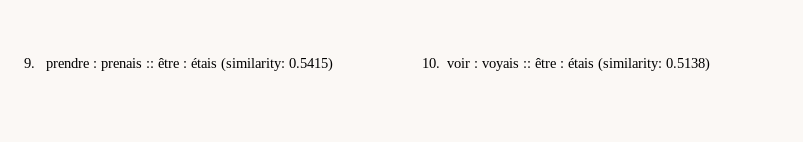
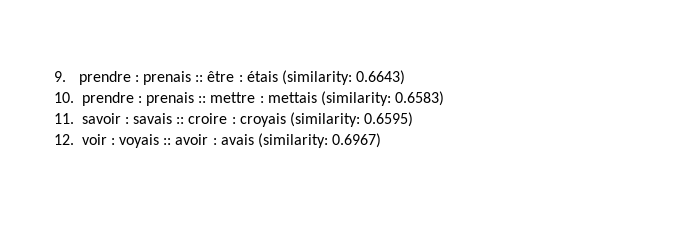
[289,57,334,72] [422,57,711,72] 0.5415) // 10. voir : voyais :: être : étais (similarity: 0.5138) -> [356,70,406,85] [54,91,445,106] [54,112,414,127] [54,133,382,148] 0.6643) // 10. prendre : prenais :: mettre : mettais (similarity: 0.6583) // 11. savoir : savais :: croire : croyais (similarity: 0.6595) // 12. voir : voyais :: avoir : avais (similarity: 0.6967)

